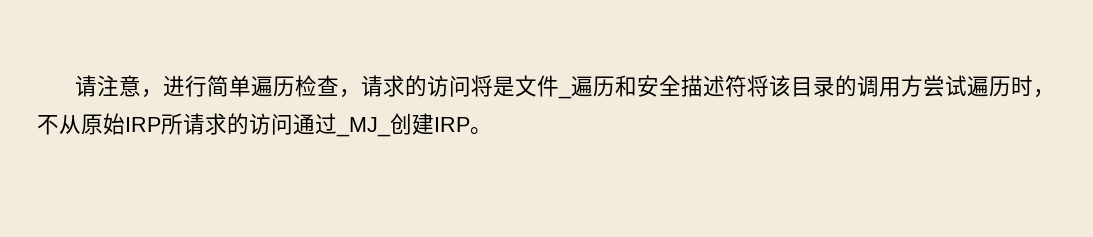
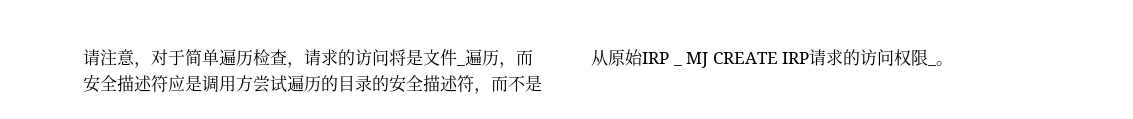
[163,75,208,97] 进行 -> [151,49,185,66] 对于
[615,75,858,97] 和安全描述符将该目录的 -> [499,49,533,68] [83,75,202,93] ，而安全描述符应是
[1011,75,1056,98] [37,113,470,137] 时，不从原始IRP所请求的访问通过_MJ_创建IRP -> [321,75,542,94] [591,49,669,66] [672,49,937,68] 的目录的安全描述符，而不是从原始IRP _ MJ CREATE IRP请求的访问权限_

